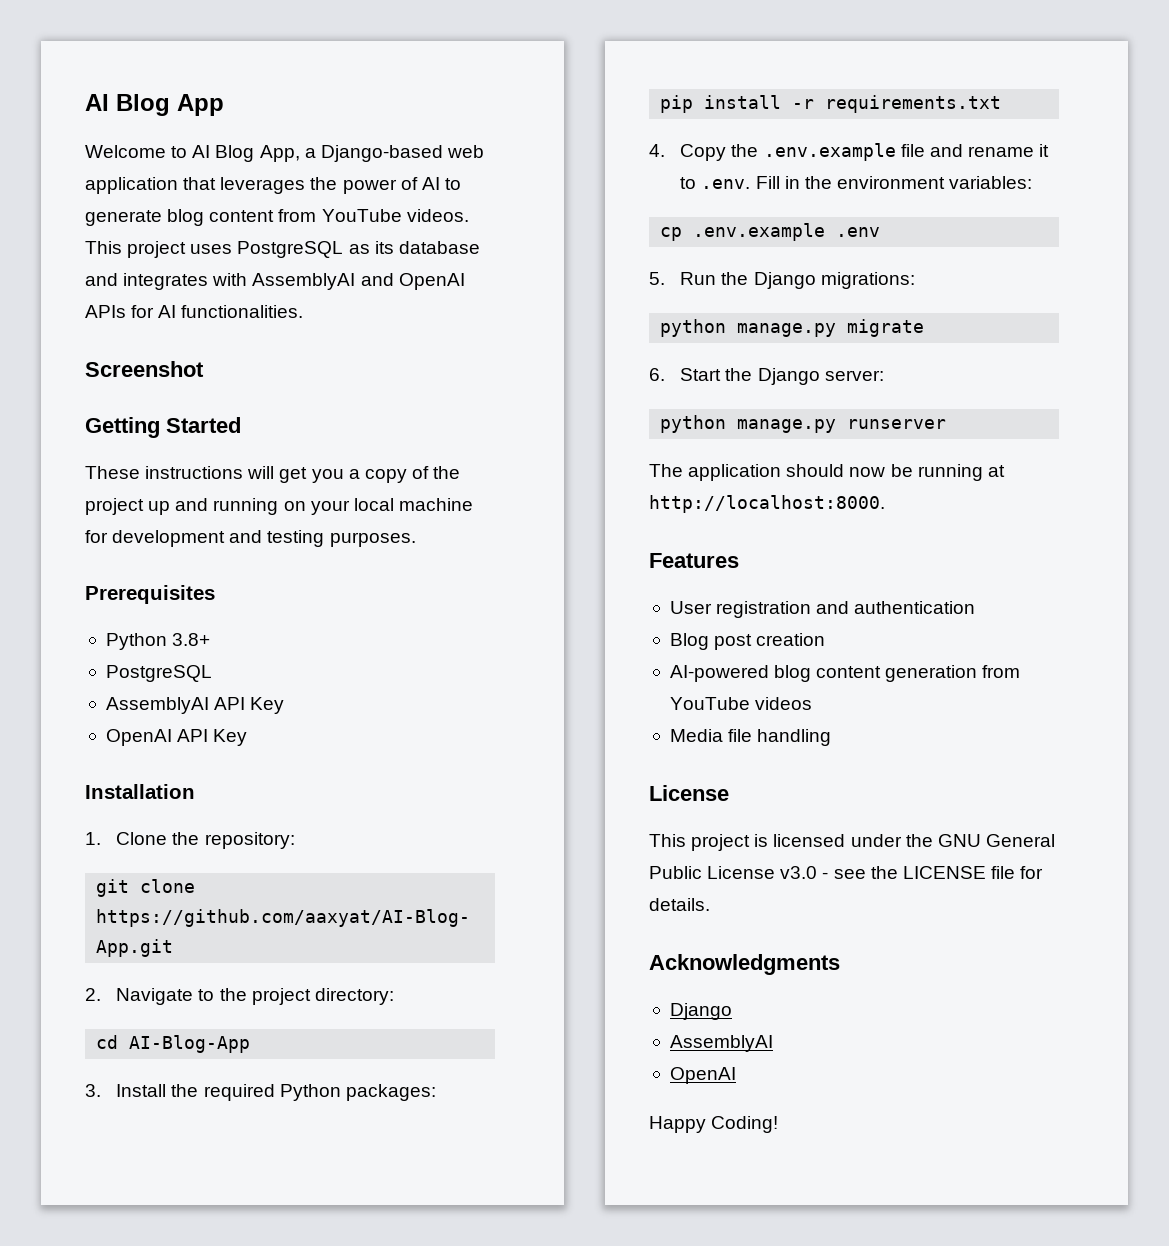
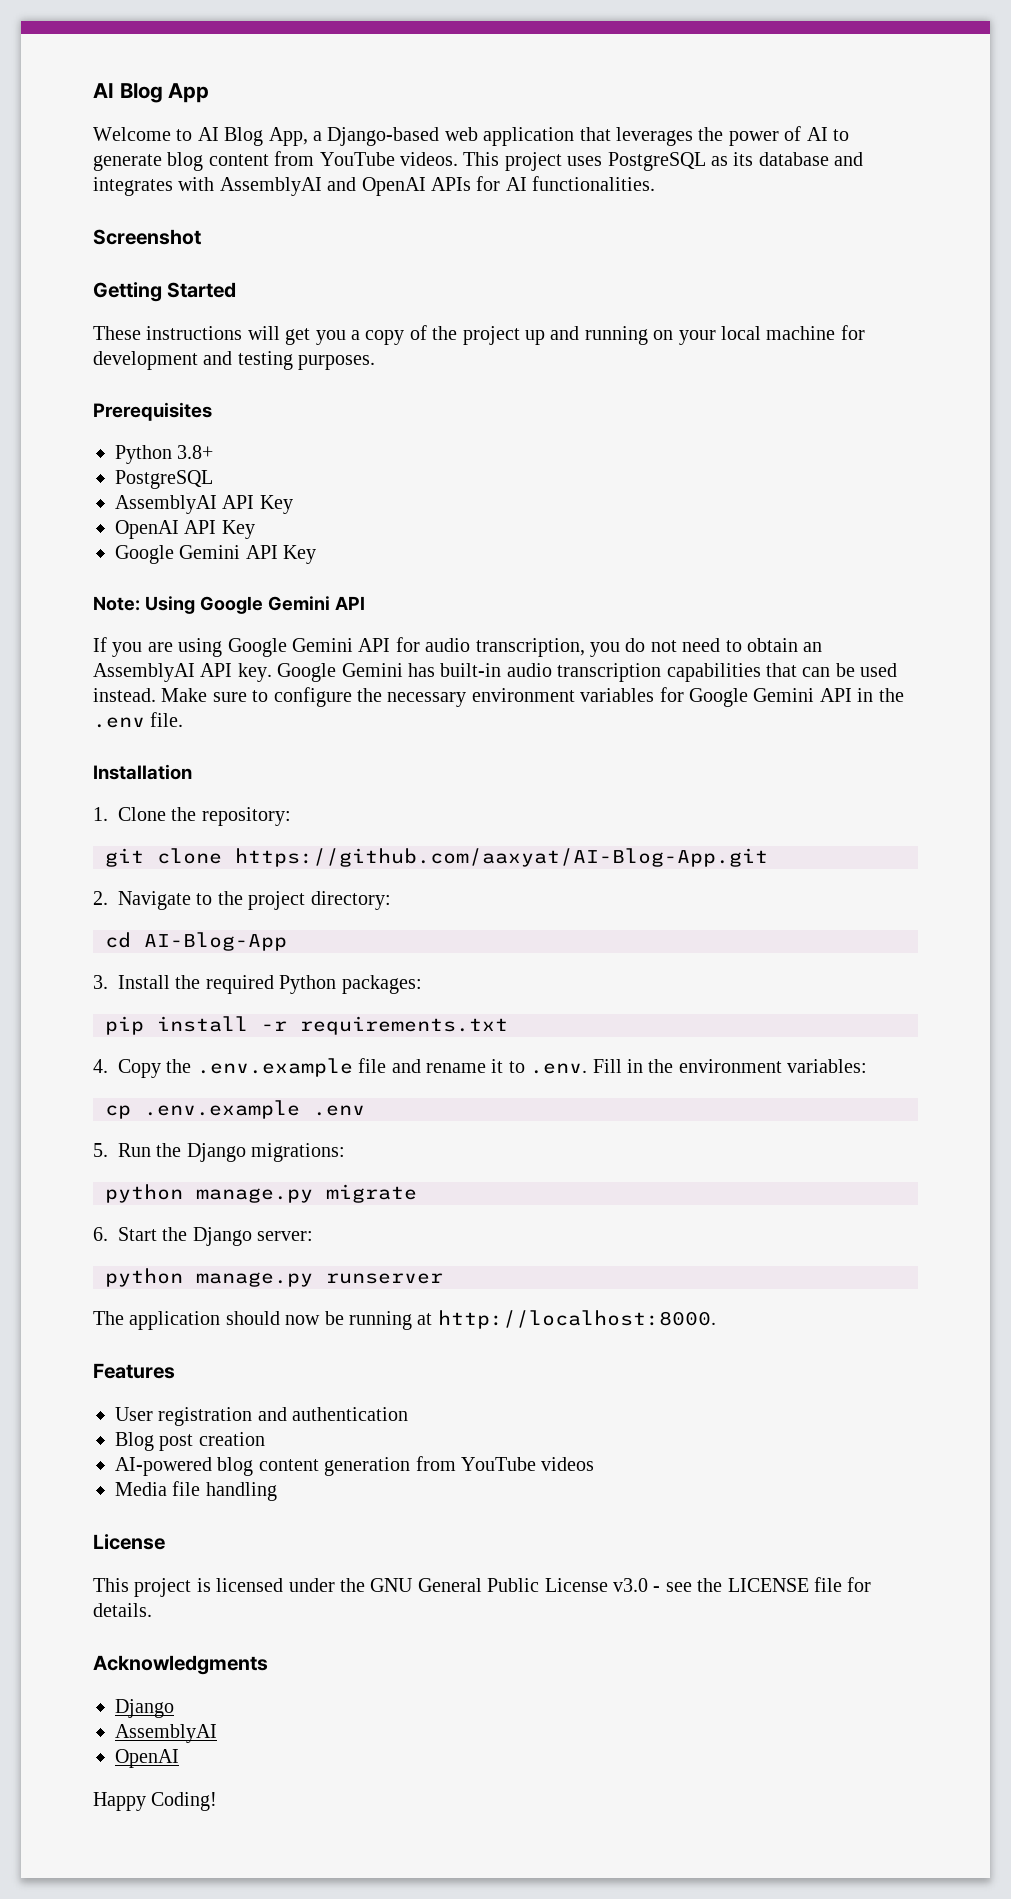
(248, 737) none -> [115,545,317,564] [93,596,365,614] [93,637,823,657] [93,663,898,682] [93,687,904,707] [93,712,184,728] // Google Gemini API Key // Note: Using Google Gemini API // If you are using Google Gemini API for audio transcription, you do not need to obtain an AssemblyAI API key. Google Gemini has built-in audio transcription capabilities that can be used instead. Make sure to configure the necessary environment variables for Google Gemini API in the .env file.

